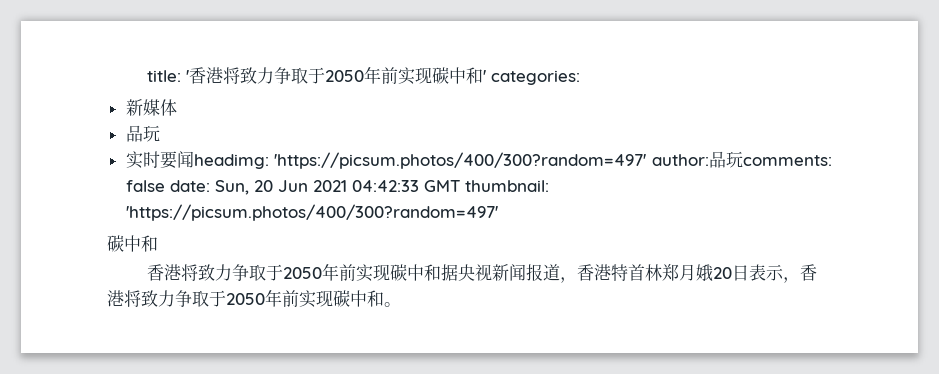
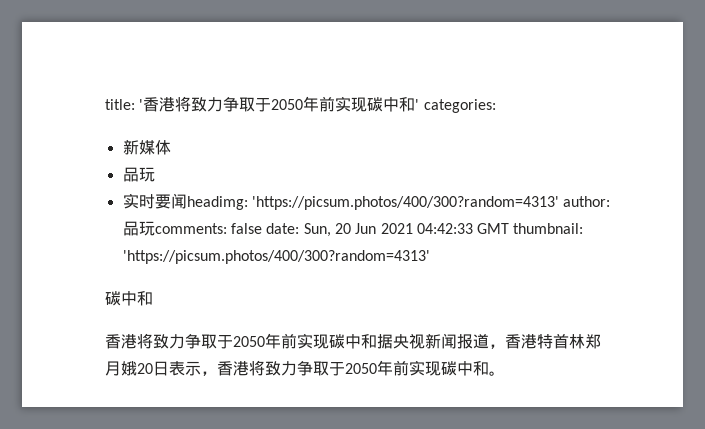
[274,152,647,169] 'https://picsum.photos/400/300?random=497' -> [251,196,559,210] 'https://picsum.photos/400/300?random=4313'
[125,204,498,221] 'https://picsum.photos/400/300?random=497' -> [122,250,430,264] 'https://picsum.photos/400/300?random=4313'

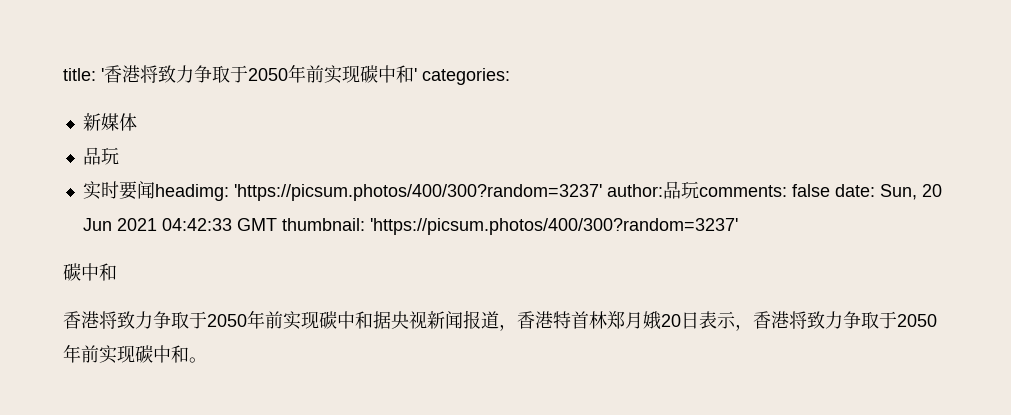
[251,196,559,210] 'https://picsum.photos/400/300?random=4313' -> [233,184,602,201] 'https://picsum.photos/400/300?random=3237'
[122,250,430,264] 'https://picsum.photos/400/300?random=4313' -> [369,218,738,235] 'https://picsum.photos/400/300?random=3237'

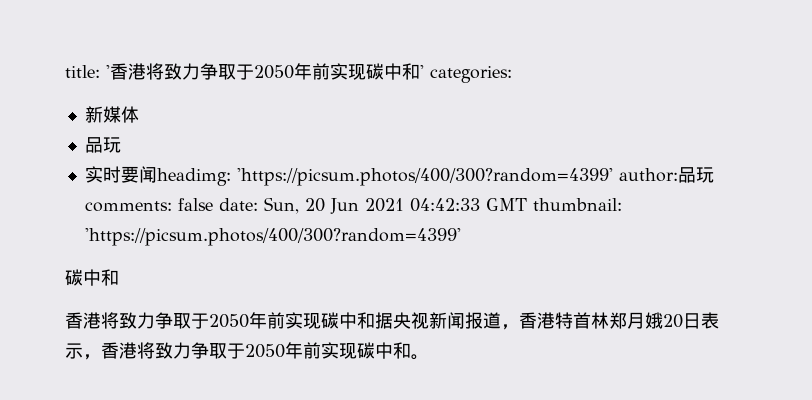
[233,184,602,201] 'https://picsum.photos/400/300?random=3237' -> [236,168,613,186] 'https://picsum.photos/400/300?random=4399'
[369,218,738,235] 'https://picsum.photos/400/300?random=3237' -> [84,228,461,246] 'https://picsum.photos/400/300?random=4399'

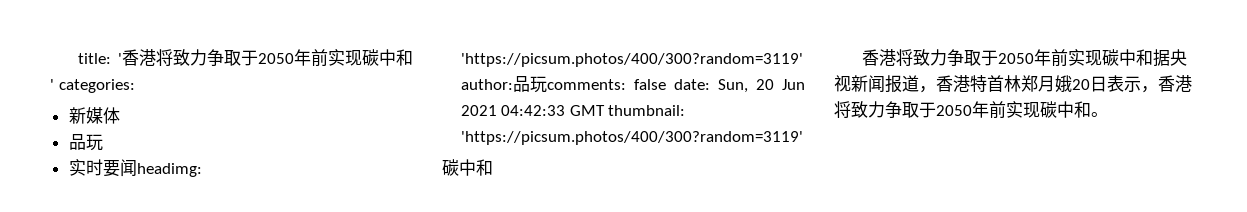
[236,168,613,186] 'https://picsum.photos/400/300?random=4399' -> [460,53,803,67] 'https://picsum.photos/400/300?random=3119'
[84,228,461,246] 'https://picsum.photos/400/300?random=4399' -> [460,131,803,145] 'https://picsum.photos/400/300?random=3119'

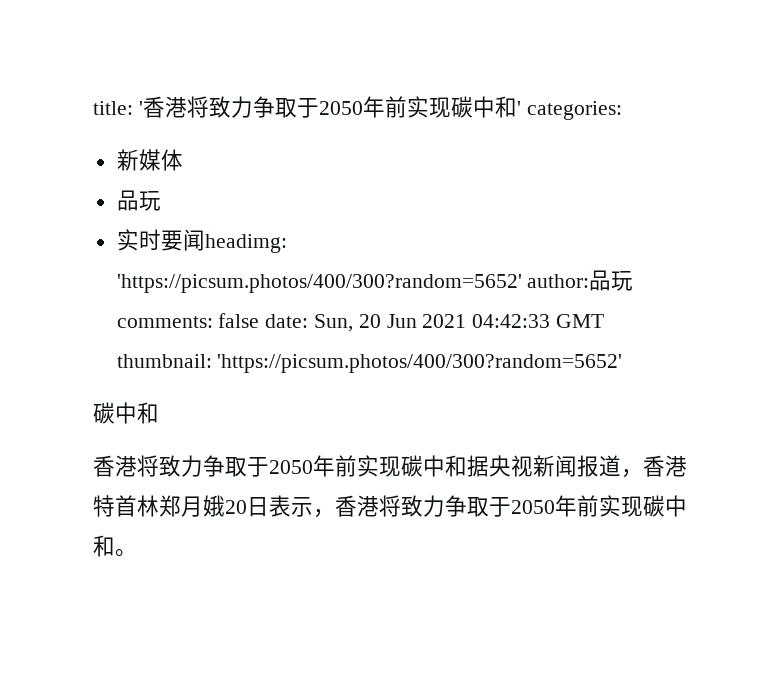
[460,53,803,67] 'https://picsum.photos/400/300?random=3119' -> [116,274,522,293] 'https://picsum.photos/400/300?random=5652'
[460,131,803,145] 'https://picsum.photos/400/300?random=3119' -> [217,354,623,373] 'https://picsum.photos/400/300?random=5652'

